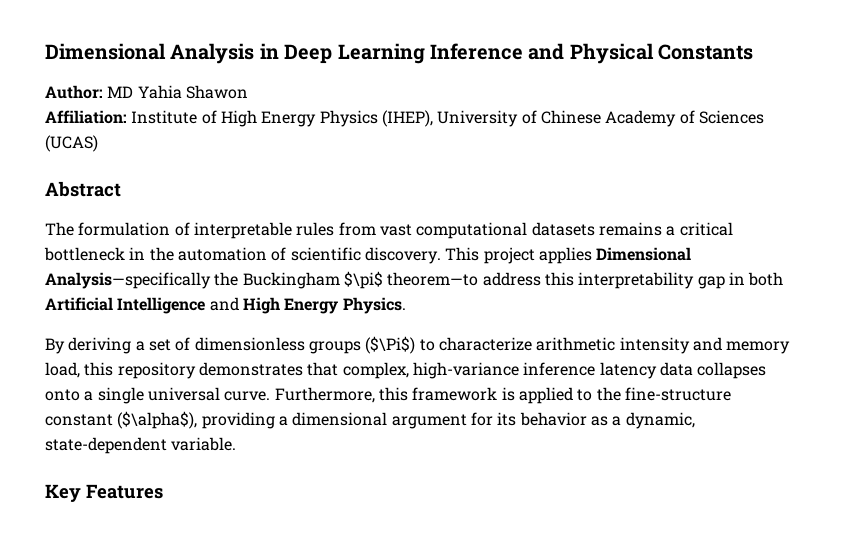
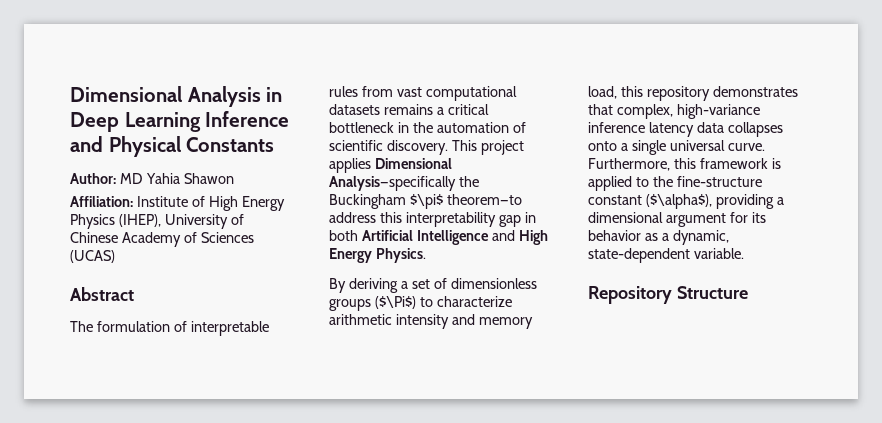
[45,484,163,502] Key Features -> [588,286,748,304] Repository Structure

